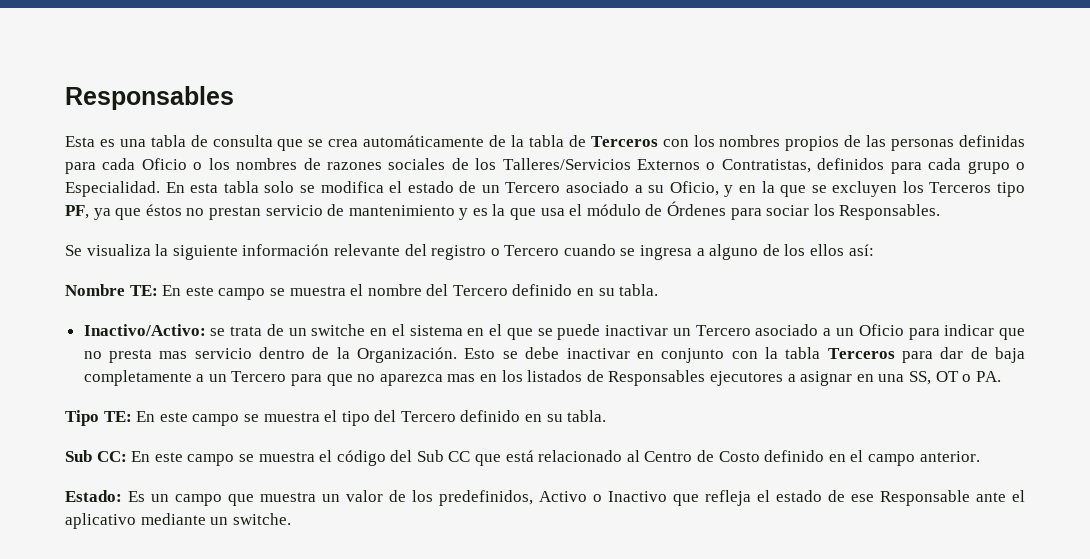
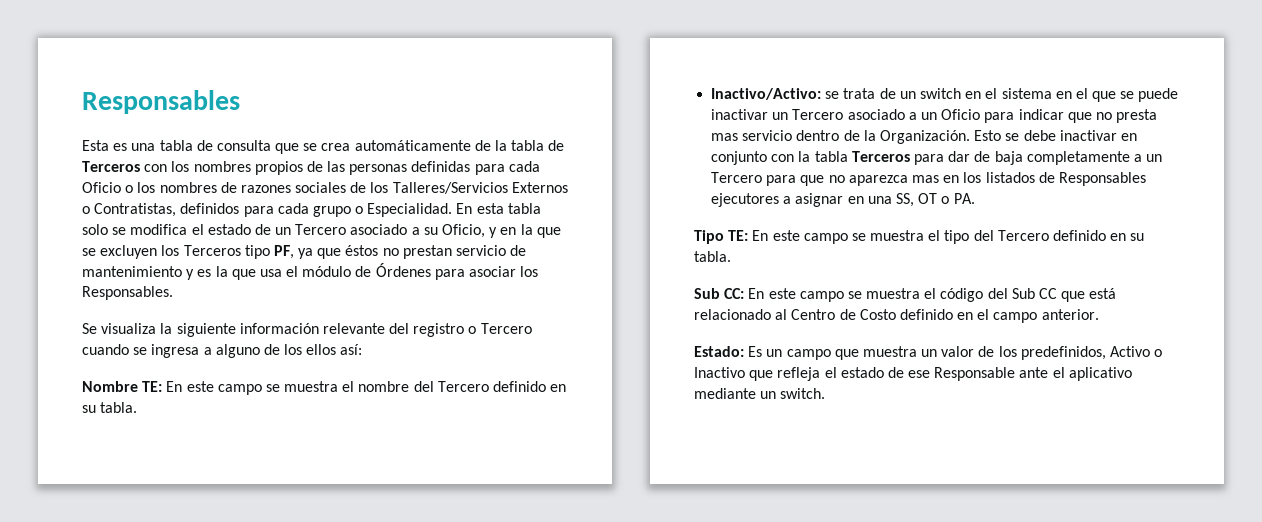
[766,205,810,216] sociar -> [469,266,517,277] asociar
[311,324,366,336] switche -> [919,88,961,99] switch
[232,513,291,525] switche. -> [780,388,826,399] switch.

